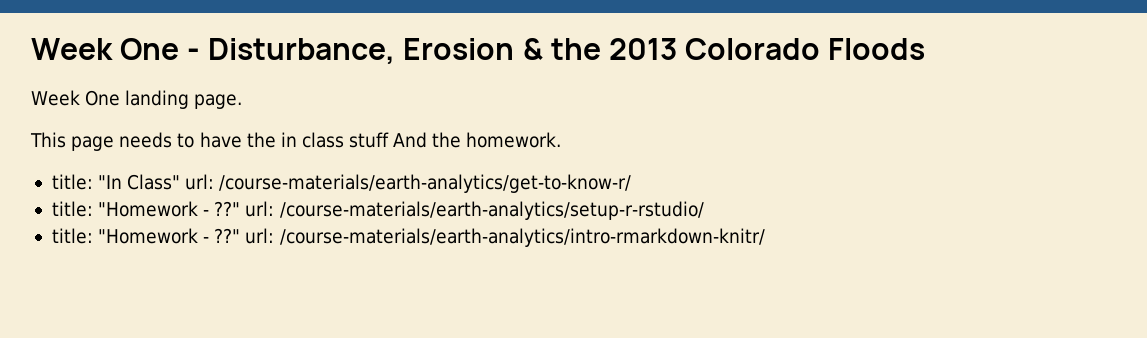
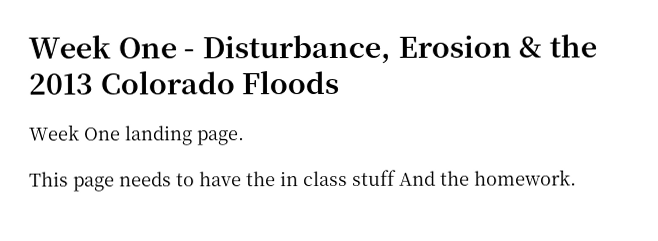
[51,174,632,193] [51,201,704,220] [51,228,765,247] // title: "In Class" url: /course-materials/earth-analytics/get-to-know-r/ // title: "Homework - ??" url: /course-materials/earth-analytics/setup-r-rstudio/ // title: "Homework - ??" url: /course-materials/earth-analytics/intro-rmarkdown-knitr/ -> (577, 177) none

